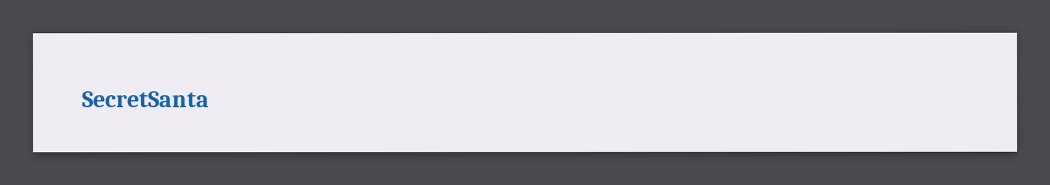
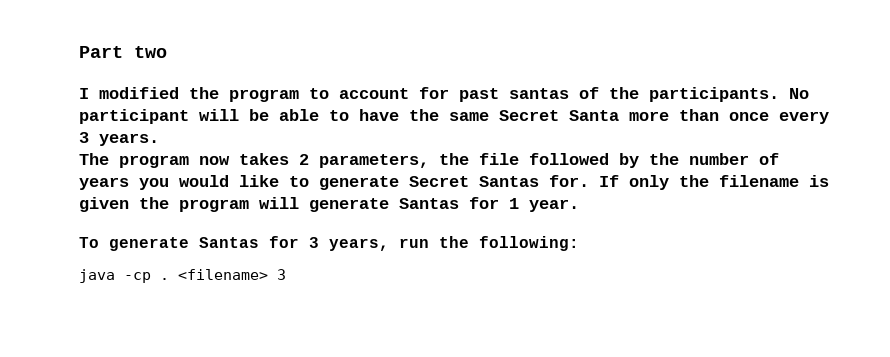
[81,91,210,108] SecretSanta -> [79,46,167,58] [79,87,809,102] [79,109,829,124] [79,132,159,146] [79,153,779,168] [79,175,829,190] [79,197,579,212] [79,236,579,251] [79,269,286,283] Part two // I modified the program to account for past santas of the participants. No participant will be able to have the same Secret Santa more than once every 3 years. // The program now takes 2 parameters, the file followed by the number of years you would like to generate Secret Santas for. If only the filename is given the program will generate Santas for 1 year. // To generate Santas for 3 years, run the following: // java -cp . <filename> 3

